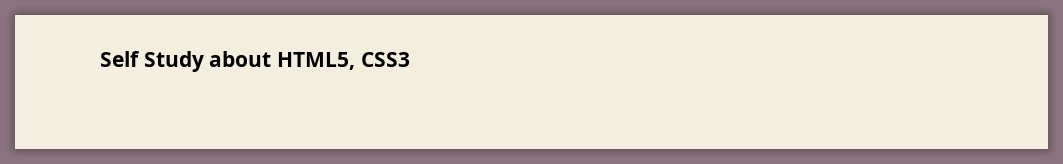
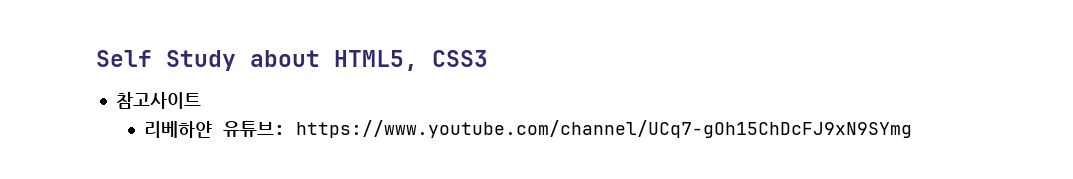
(410, 59) none -> [115,92,201,109] [144,120,913,138] // 참고사이트 // 리베하얀 유튜브: https://www.youtube.com/channel/UCq7-gOh15ChDcFJ9xN9SYmg

